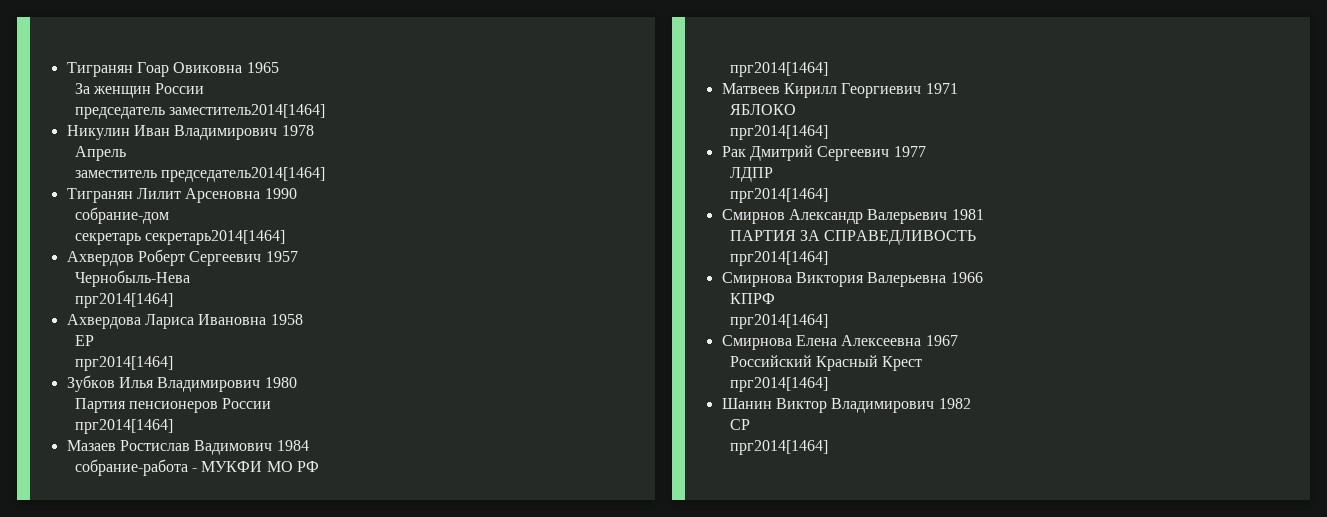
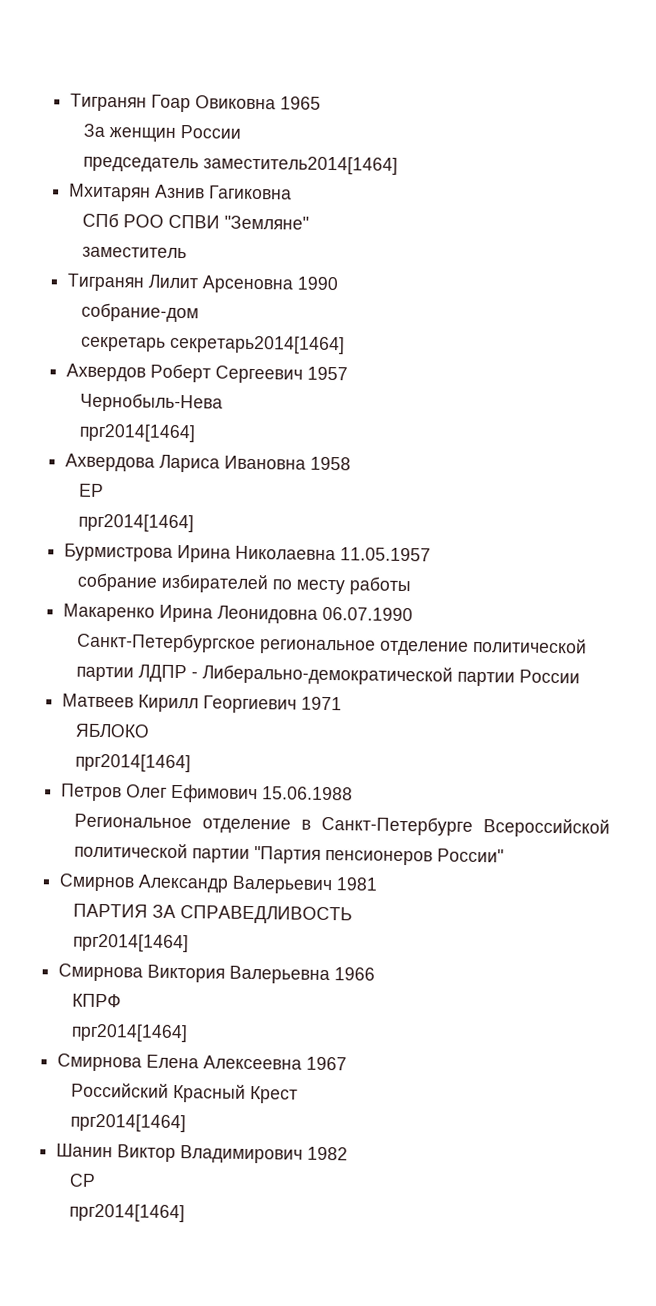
[66,125,314,140] [74,146,126,161] Никулин Иван Владимирович 1978 // Апрель -> [68,183,293,202] [82,212,310,230] Мхитарян Азнив Гагиковна // СПб РОО СПВИ "Земляне"
[161,167,326,182] председатель2014[1464] -> (188, 252) none
[66,375,297,392] [74,398,272,413] [74,419,173,434] [66,440,309,455] [74,459,320,476] [729,62,828,77] Зубков Илья Владимирович 1980 // Партия пенсионеров России // прг2014[1464] // Мазаев Ростислав Вадимович 1984 // собрание-работа - МУКФИ МО РФ // прг2014[1464] -> [64,543,432,563] [77,572,413,596] [63,603,414,624] [77,632,588,656] [76,664,581,687] Бурмистрова Ирина Николаевна 11.05.1957 // собрание избирателей по месту работы // Макаренко Ирина Леонидовна 06.07.1990 // Санкт-Петербургское региональное отделение политической партии ЛДПР - Либерально-демократической партии России
[721,145,926,161] [729,167,773,182] [729,188,828,203] Рак Дмитрий Сергеевич 1977 // ЛДПР // прг2014[1464] -> [61,783,354,804] [74,813,610,838] [74,842,505,866] Петров Олег Ефимович 15.06.1988 // Региональное отделение в Санкт-Петербурге Всероссийской политической партии "Партия пенсионеров России"

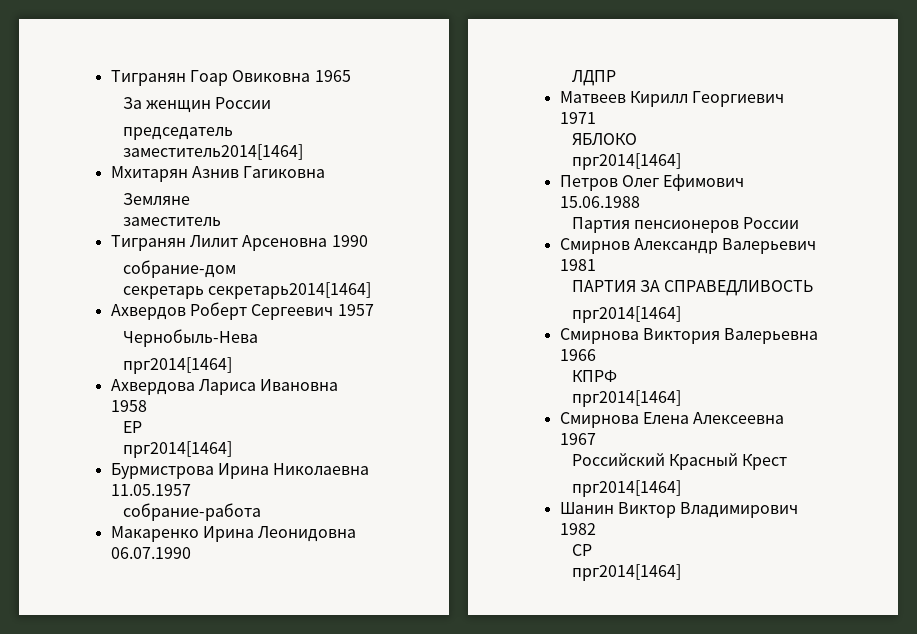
[82,212,310,230] СПб РОО СПВИ "Земляне" -> [122,193,190,205] Земляне
[77,572,413,596] собрание избирателей по месту работы -> [122,503,261,521] собрание-работа
[77,632,588,656] [76,664,581,687] Санкт-Петербургское региональное отделение политической партии ЛДПР - Либерально-демократической партии России -> [571,70,616,86] ЛДПР
[74,813,610,838] [74,842,505,866] Региональное отделение в Санкт-Петербурге Всероссийской политической партии "Партия пенсионеров России" -> [571,217,800,233] Партия пенсионеров России

